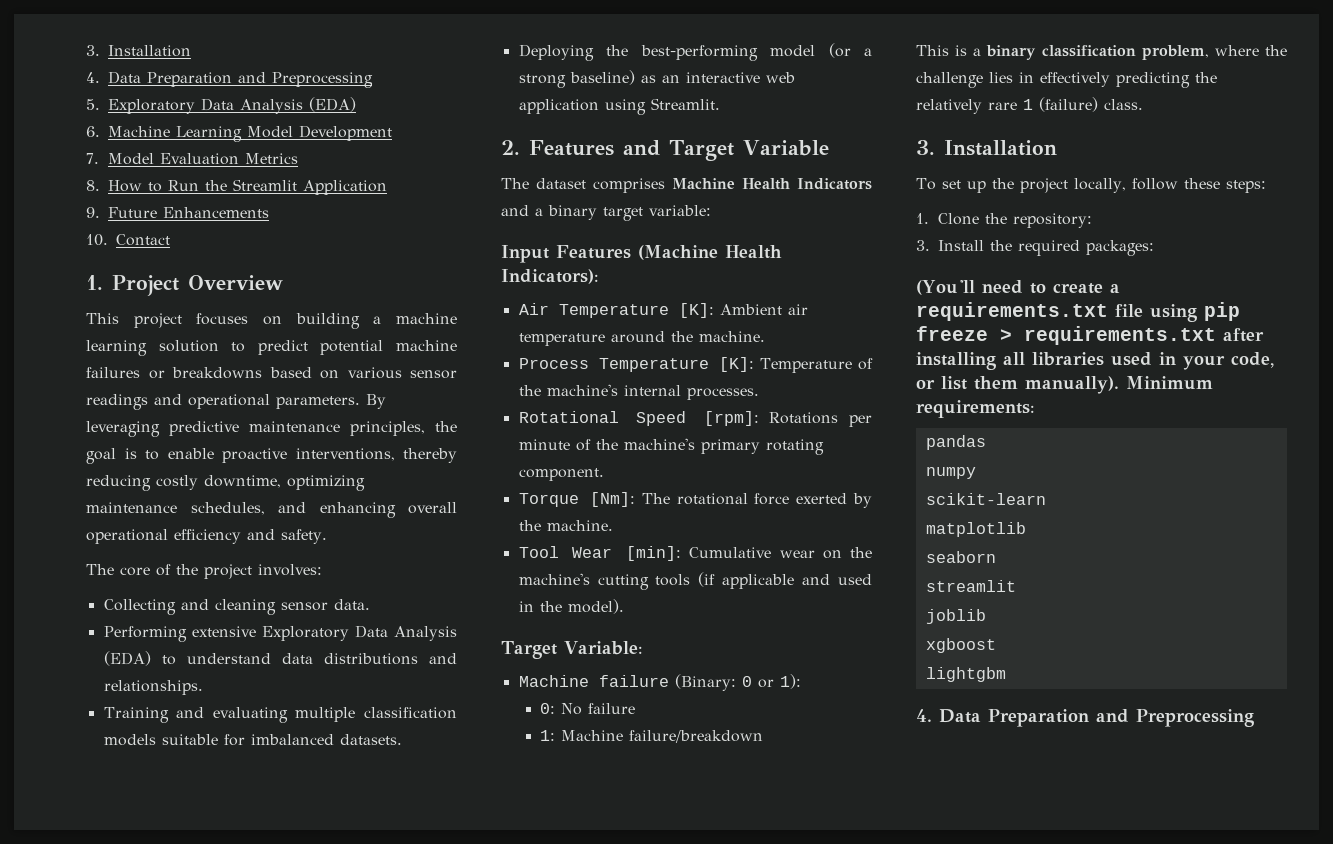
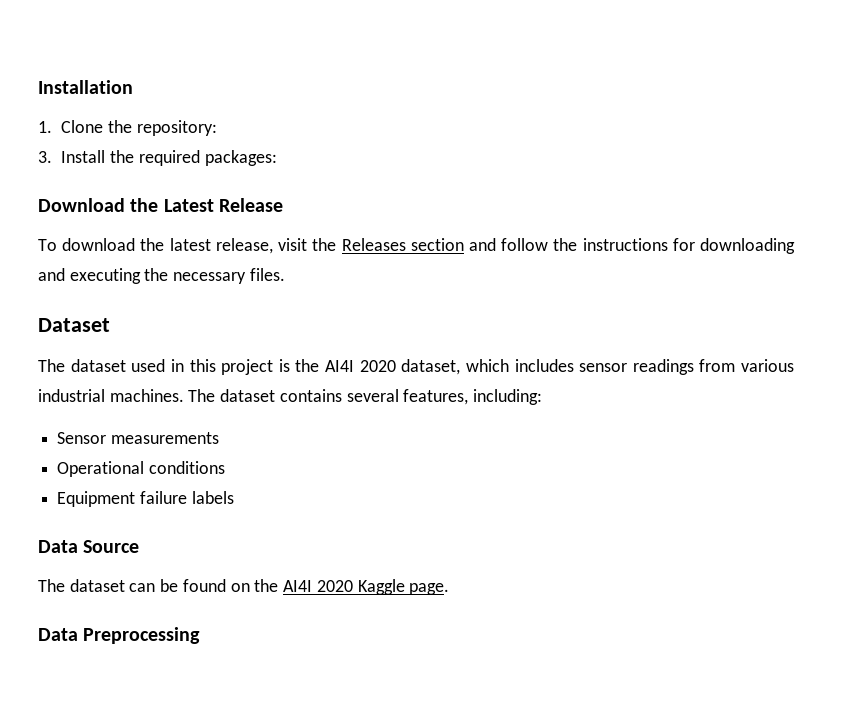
[86,45,191,57] [86,71,373,88] [86,97,356,114] [86,125,392,142] [86,153,298,165] [86,179,387,195] [86,207,269,218] [86,234,170,246] [86,275,283,296] [86,313,457,329] [86,340,457,356] [86,367,457,379] [86,394,386,410] [86,421,457,437] [86,448,457,464] [86,475,365,491] [86,502,457,518] [86,529,327,544] [86,564,322,579] [103,599,370,615] [103,625,457,642] [103,651,457,666] [103,680,203,695] [103,707,457,723] [103,734,402,746] [518,43,872,61] [518,70,795,88] [518,98,720,115] [501,140,829,161] [501,178,872,193] [501,205,711,221] [501,245,782,263] [501,269,599,284] [518,303,808,318] [518,331,765,346] [518,357,873,373] [518,384,759,400] [518,411,872,427] [518,438,824,455] [518,468,604,481] [518,492,872,508] [518,520,613,531] [518,546,872,561] [518,572,872,590] [518,599,624,614] [501,641,643,659] [518,674,801,691] [540,703,636,715] [540,730,764,743] [916,45,1287,60] [916,72,1217,88] [916,97,1143,114] [916,140,1057,156] [916,178,1266,193] 3. Installation // 4. Data Preparation and Preprocessing // 5. Exploratory Data Analysis (EDA) // 6. Machine Learning Model Development // 7. Model Evaluation Metrics // 8. How to Run the Streamlit Application // 9. Future Enhancements // 10. Contact // 1. Project Overview // This project focuses on building a machine learning solution to predict potential machine failures or breakdowns based on various sensor readings and operational parameters. By leveraging predictive maintenance principles, the goal is to enable proactive interventions, thereby reducing costly downtime, optimizing maintenance schedules, and enhancing overall operational efficiency and safety. // The core of the project involves: // Collecting and cleaning sensor data. // Performing extensive Exploratory Data Analysis (EDA) to understand data distributions and relationships. // Training and evaluating multiple classification models suitable for imbalanced datasets. // Deploying the best-performing model (or a strong baseline) as an interactive web application using Streamlit. // 2. Features and Target Variable // The dataset comprises Machine Health Indicators and a binary target variable: // Input Features (Machine Health Indicators): // Air Temperature [K]: Ambient air temperature around the machine. // Process Temperature [K]: Temperature of the machine's internal processes. // Rotational Speed [rpm]: Rotations per minute of the machine's primary rotating component. // Torque [Nm]: The rotational force exerted by the machine. // Tool Wear [min]: Cumulative wear on the machine's cutting tools (if applicable and used in the model). // Target Variable: // Machine failure (Binary: 0 or 1): // 0: No failure // 1: Machine failure/breakdown // This is a binary classification problem, where the challenge lies in effectively predicting the relatively rare 1 (failure) class. // 3. Installation // To set up the project locally, follow these steps: -> [38,80,133,94] Installation
[916,280,1120,295] [916,302,1240,322] [916,326,1264,345] [916,352,1274,370] [916,376,1213,394] [916,400,1035,418] [925,435,986,450] [925,467,976,479] [925,493,1046,505] [925,522,1026,537] [925,551,996,563] [925,580,1016,592] [925,609,986,624] [925,638,996,653] [925,667,1006,682] [916,709,1129,727] (You'll need to create a requirements.txt file using pip freeze > requirements.txt after installing all libraries used in your code, or list them manually). Minimum requirements: // pandas // numpy // scikit-learn // matplotlib // seaborn // streamlit // joblib // xgboost // lightgbm // 4. Data Preparation and -> [38,198,283,212] [38,238,795,254] [38,268,285,284] [38,318,110,332] [38,359,794,375] [38,389,543,405] [57,432,219,444] [57,461,225,477] [57,491,234,507] [38,540,140,553] [38,579,450,595] [38,628,78,641] Download the Latest Release // To download the latest release, visit the Releases section and follow the instructions for downloading and executing the necessary files. // Dataset // The dataset used in this project is the AI4I 2020 dataset, which includes sensor readings from various industrial machines. The dataset contains several features, including: // Sensor measurements // Operational conditions // Equipment failure labels // Data Source // The dataset can be found on the AI4I 2020 Kaggle page. // Data

